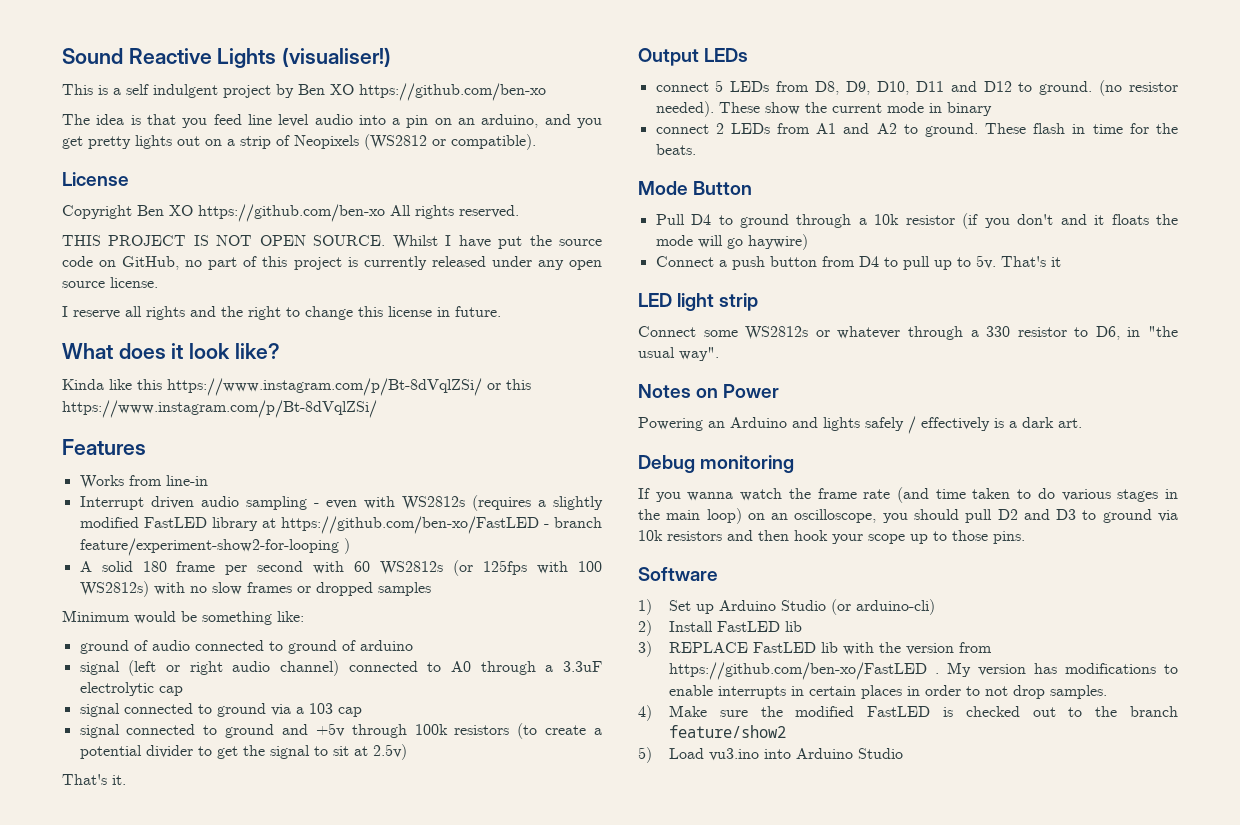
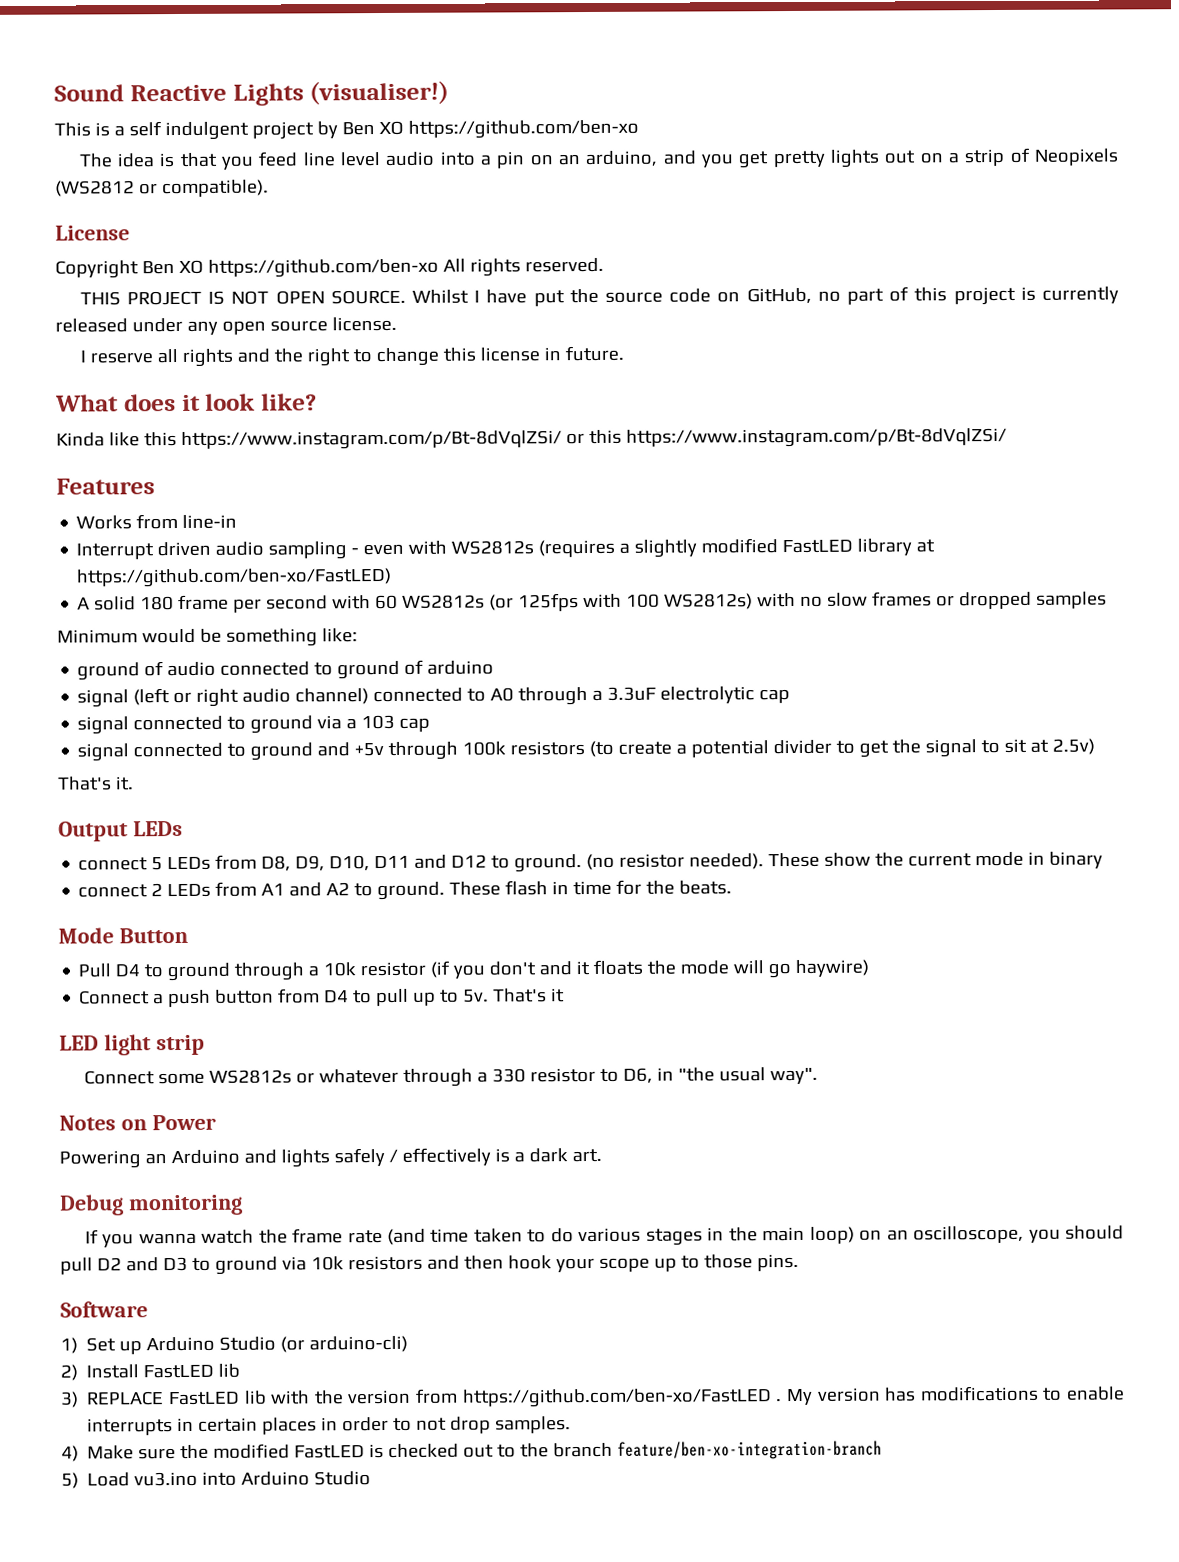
[280,516,602,534] [79,538,350,556] https://github.com/ben-xo/FastLED - branch feature/experiment-show2-for-looping ) -> [76,567,393,588] https://github.com/ben-xo/FastLED)
[668,725,786,738] feature/show2 -> [617,1440,883,1460] feature/ben-xo-integration-branch

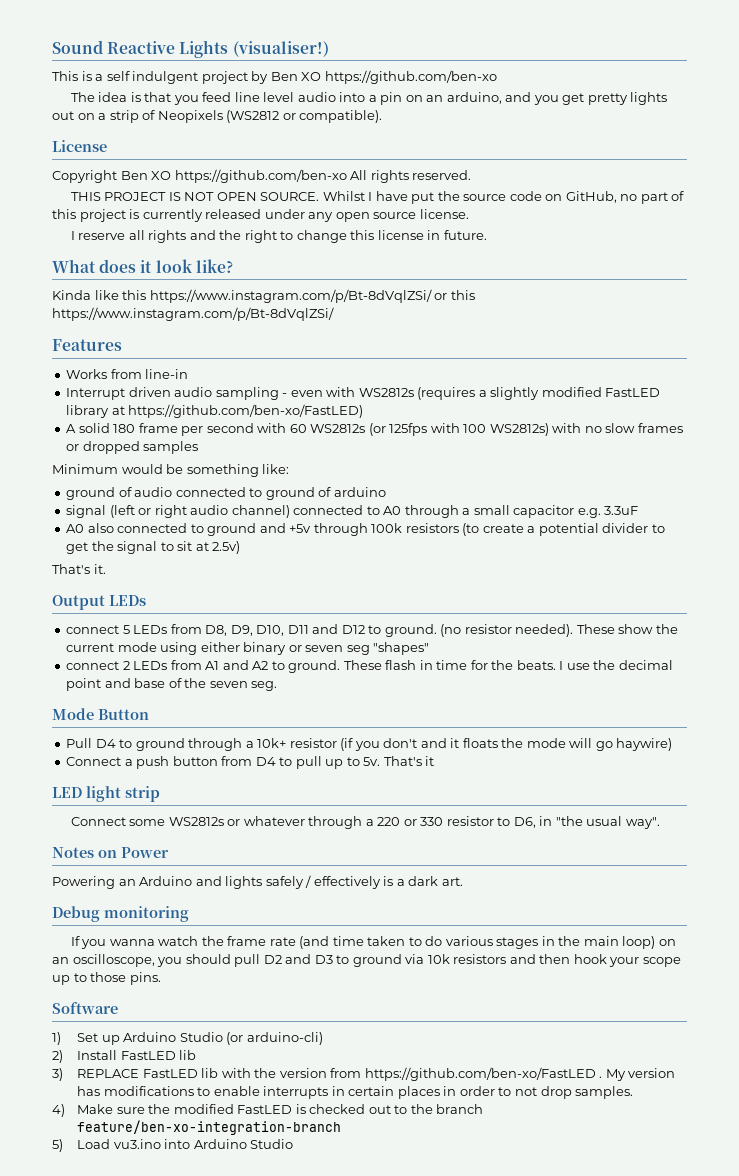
[607,686,791,704] [77,714,431,735] [77,743,130,762] 3.3uF electrolytic cap // signal connected to ground via a 103 cap // signal -> [473,505,639,518] [66,523,114,533] small capacitor e.g. 3.3uF // A0 also
[1028,851,1046,865] in -> [160,642,240,655] using either
(1104, 860) none -> [288,642,430,655] or seven seg "shapes"
(733, 887) none -> [559,660,673,670] [66,678,278,691] I use the decimal point and base of the seven seg.
[323,962,357,977] 10k -> [257,738,287,748] 10k+
(488, 1077) none -> [377,817,417,826] 220 or

